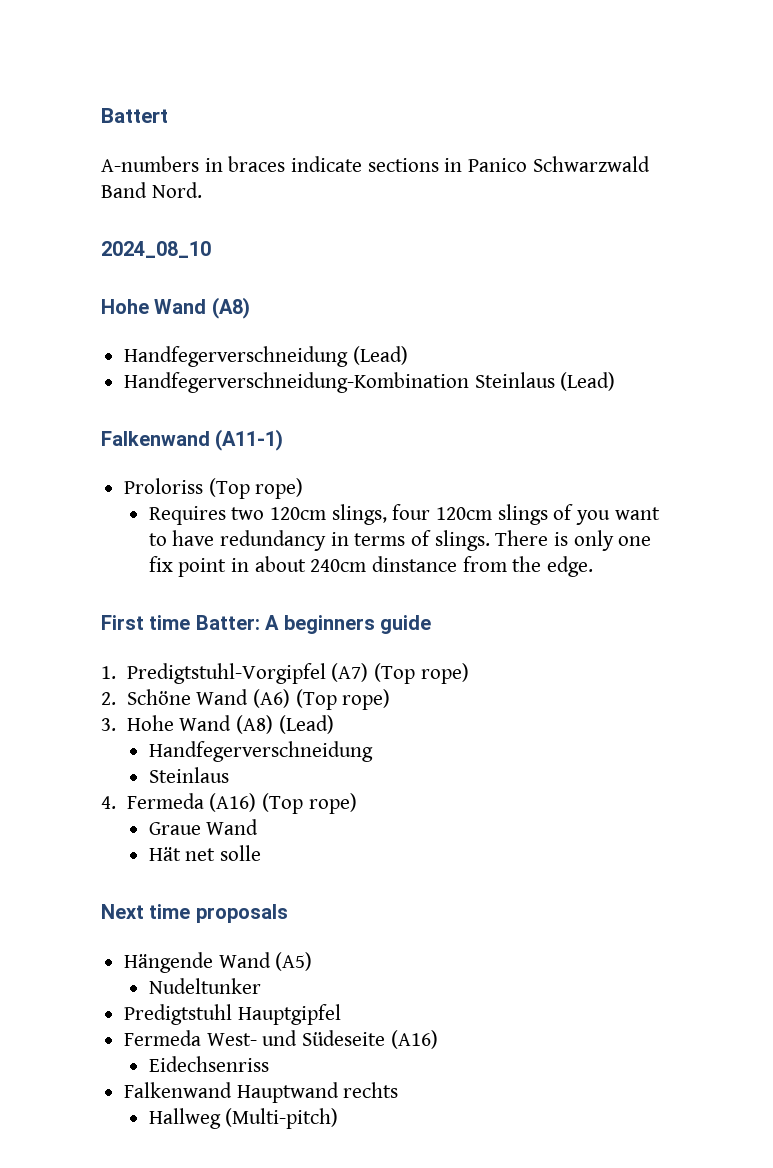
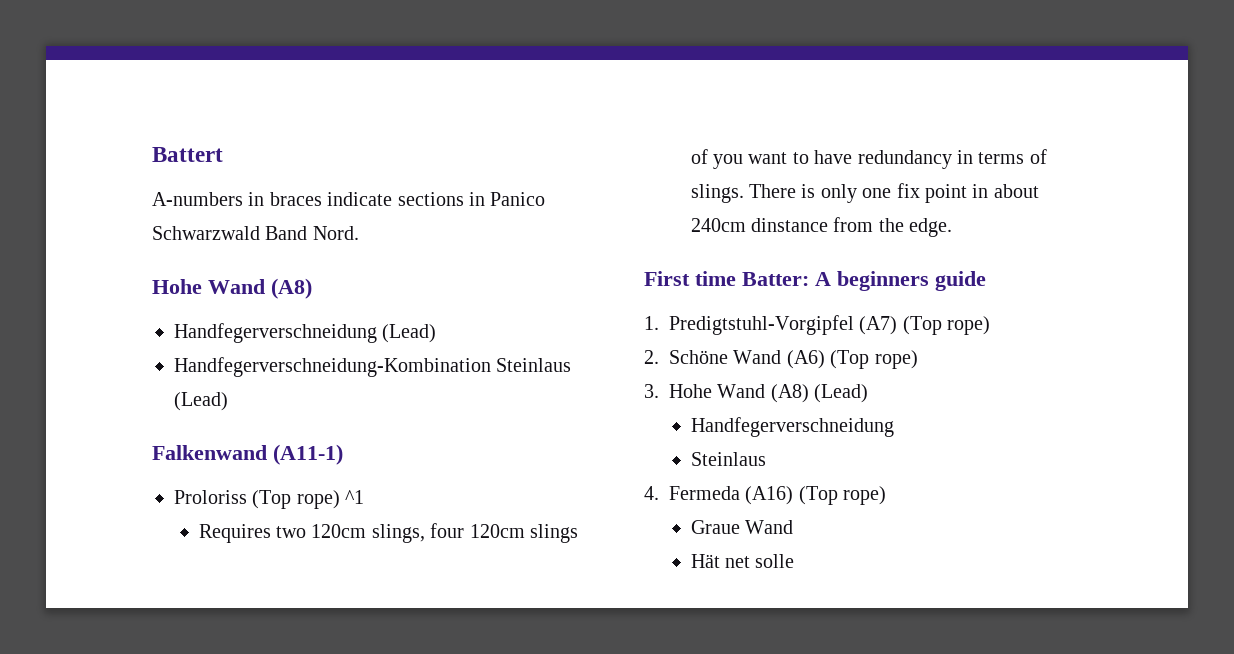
[101,241,211,258] // 2024_08_10 -> (359, 233) none
(304, 488) none -> [345,490,365,504] ^1
[101,904,288,923] [124,952,313,973] [148,978,261,994] [124,1004,341,1025] [124,1030,438,1049] [148,1056,269,1072] [124,1082,399,1103] [148,1108,339,1129] // Next time proposals // Hängende Wand (A5) // Nudeltunker // Predigtstuhl Hauptgipfel // Fermeda West- und Südeseite (A16) // Eidechsenriss // Falkenwand Hauptwand rechts // Hallweg (Multi-pitch) -> (795, 561) none

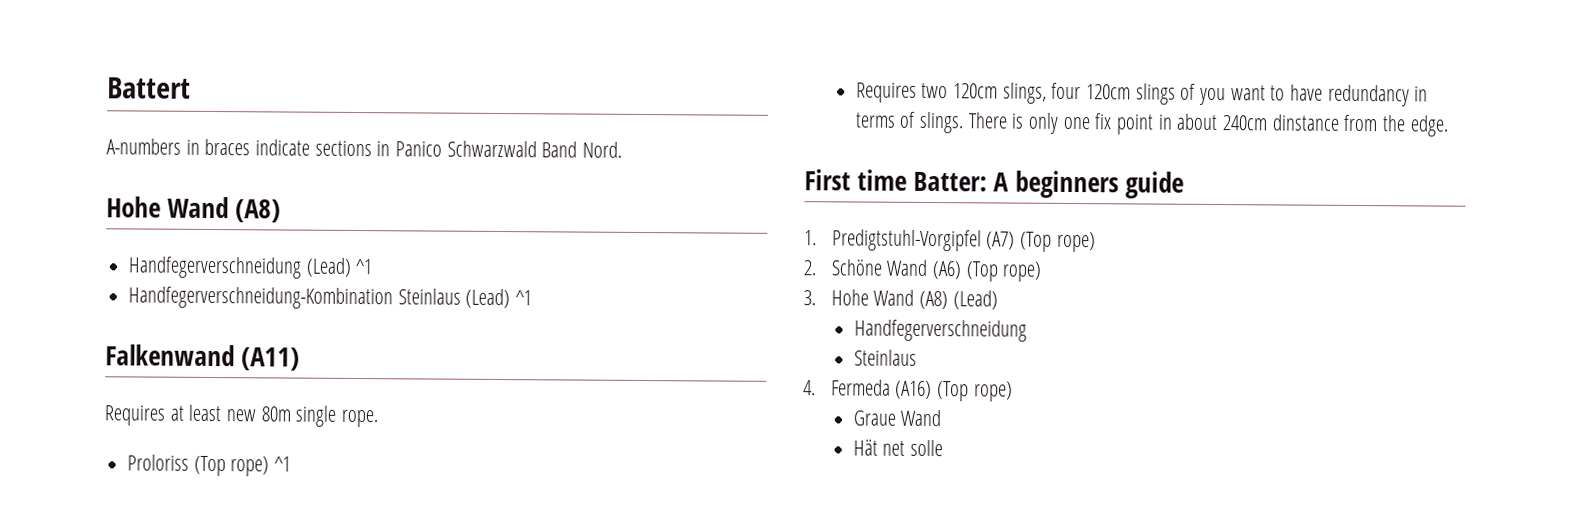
(437, 333) none -> [355,259,373,275] ^1
(228, 401) none -> [515,290,533,306] ^1
[273,444,343,465] (A11-1) -> [241,347,301,371] [104,404,379,428] (A11) // Requires at least new 80m single rope.

